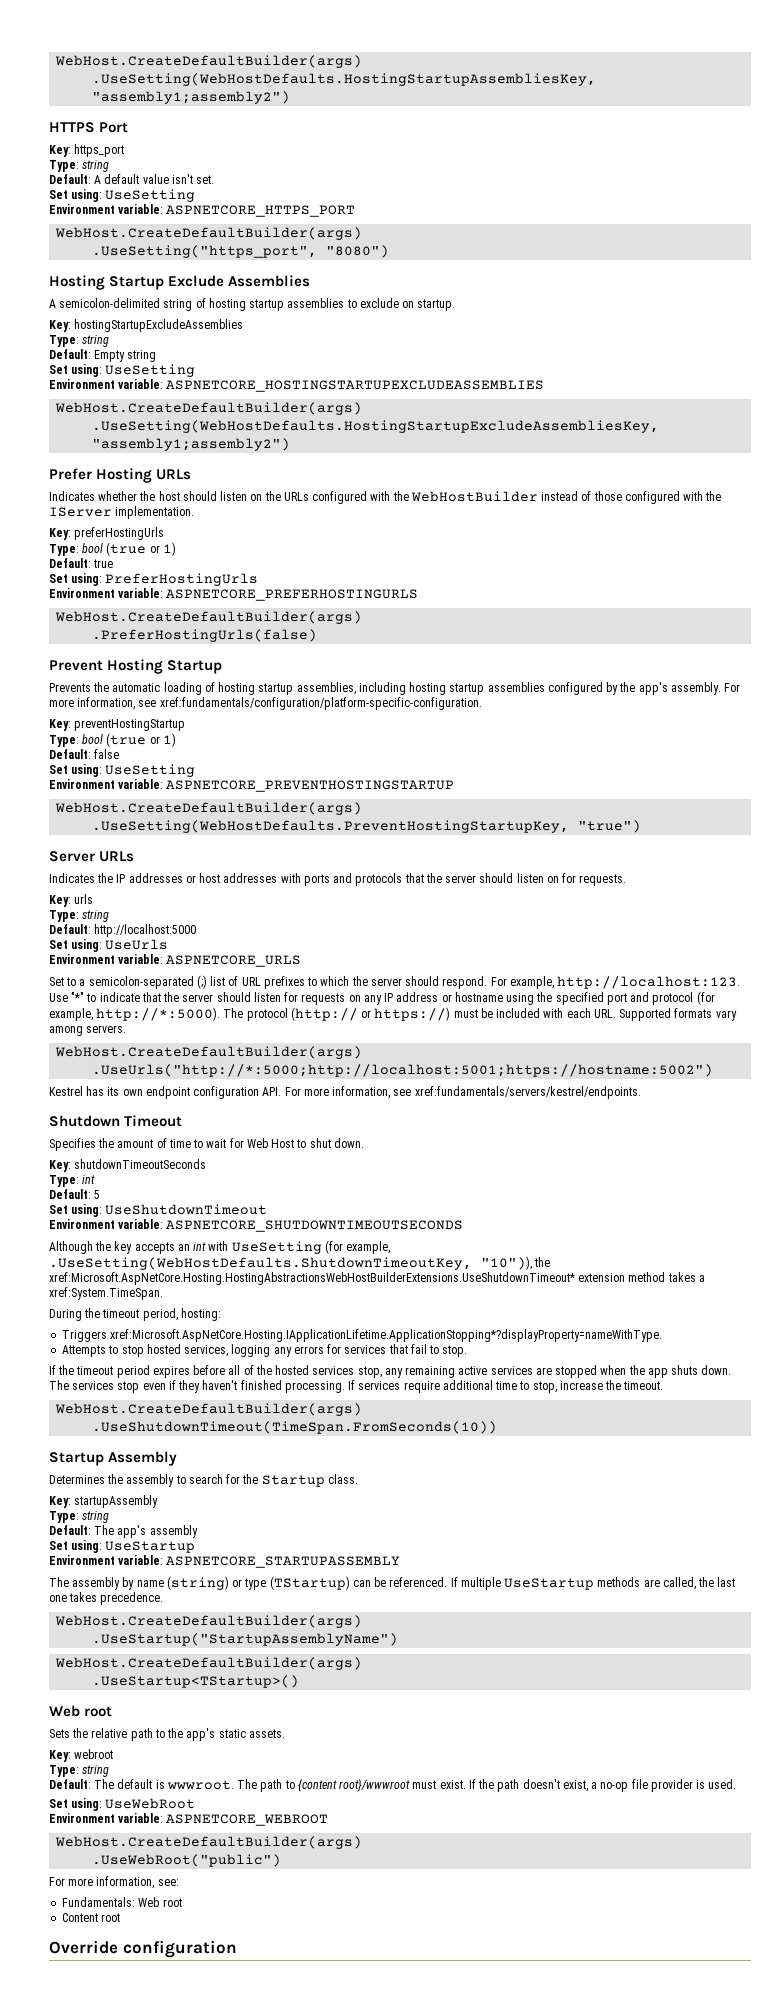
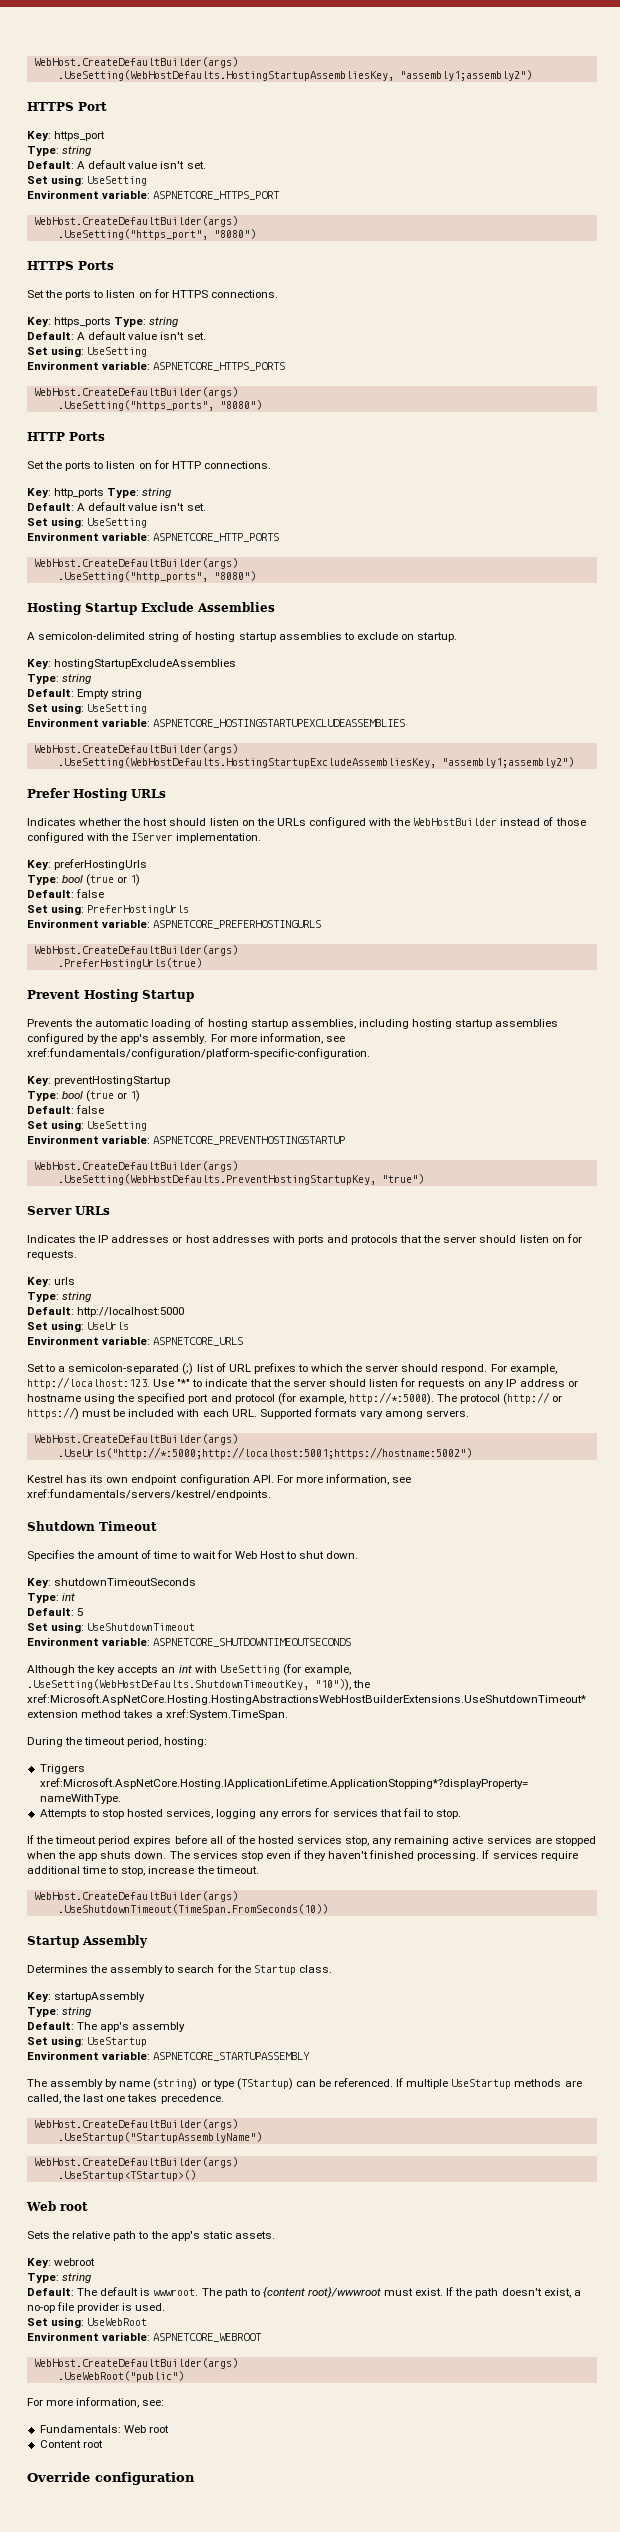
(390, 251) none -> [27,261,114,270] [27,289,278,300] [27,317,179,327] [27,331,206,340] [27,346,148,357] [27,361,286,371] [33,387,238,398] [57,400,262,411] [27,432,105,441] [27,460,271,471] [27,488,172,498] [27,502,206,511] [27,517,148,528] [27,532,280,542] [33,558,238,569] [57,571,256,582] // HTTPS Ports // Set the ports to listen on for HTTPS connections. // Key: https_ports Type: string // Default: A default value isn't set. // Set using: UseSetting // Environment variable: ASPNETCORE_HTTPS_PORTS // WebHost.CreateDefaultBuilder(args) // .UseSetting("https_ports", "8080") // HTTP Ports // Set the ports to listen on for HTTP connections. // Key: http_ports Type: string // Default: A default value isn't set. // Set using: UseSetting // Environment variable: ASPNETCORE_HTTP_PORTS // WebHost.CreateDefaultBuilder(args) // .UseSetting("http_ports", "8080")
[93,559,114,568] true -> [76,889,105,898] false
[92,629,318,642] .PreferHostingUrls(false) -> [57,958,202,969] .PreferHostingUrls(true)

